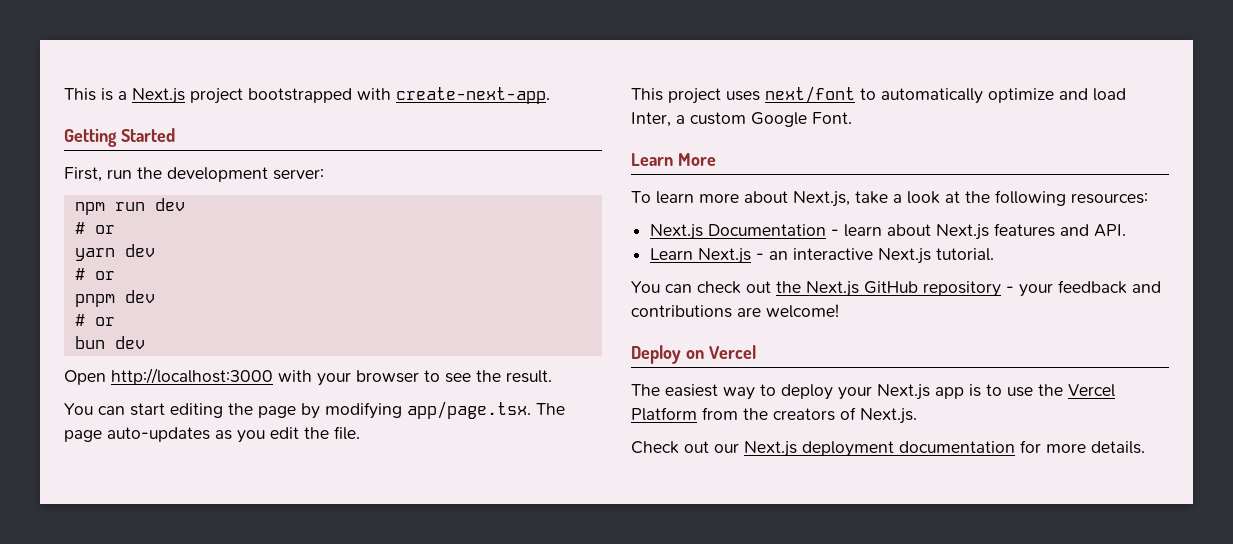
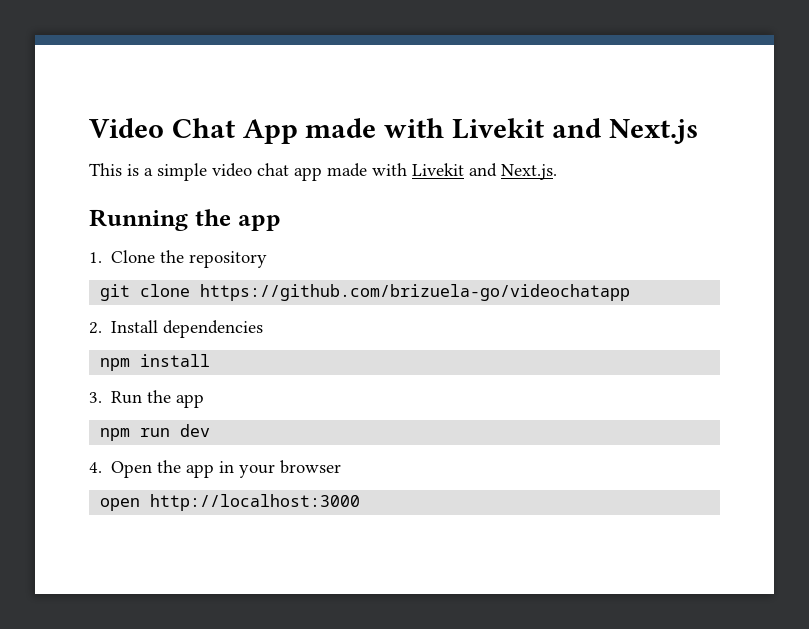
[64,87,550,104] [64,128,175,147] [64,167,324,182] [74,198,185,215] [74,222,115,234] [74,244,155,261] [74,268,115,280] [74,290,155,307] [74,314,115,326] [74,336,145,349] [64,368,552,386] [64,401,565,419] [64,426,360,443] [631,86,1126,104] [631,112,852,127] [631,153,716,166] [631,190,1148,207] [650,223,1127,240] [650,248,995,264] [631,280,1161,297] [631,304,839,318] [631,345,756,364] [631,384,1115,400] [631,407,917,424] [631,440,1145,457] This is a Next.js project bootstrapped with create-next-app. // Getting Started // First, run the development server: // npm run dev // # or // yarn dev // # or // pnpm dev // # or // bun dev // Open http://localhost:3000 with your browser to see the result. // You can start editing the page by modifying app/page.tsx. The page auto-updates as you edit the file. // This project uses next/font to automatically optimize and load Inter, a custom Google Font. // Learn More // To learn more about Next.js, take a look at the following resources: // Next.js Documentation - learn about Next.js features and API. // Learn Next.js - an interactive Next.js tutorial. // You can check out the Next.js GitHub repository - your feedback and contributions are welcome! // Deploy on Vercel // The easiest way to deploy your Next.js app is to use the Vercel Platform from the creators of Next.js. // Check out our Next.js deployment documentation for more details. -> [89,118,698,144] [89,163,557,181] [89,209,281,231] [89,250,268,268] [100,284,631,301] [89,320,264,338] [100,354,211,371] [89,390,205,408] [100,424,211,441] [89,460,342,478] [100,494,361,511] Video Chat App made with Livekit and Next.js // This is a simple video chat app made with Livekit and Next.js. // Running the app // 1. Clone the repository // git clone https://github.com/brizuela-go/videochatapp // 2. Install dependencies // npm install // 3. Run the app // npm run dev // 4. Open the app in your browser // open http://localhost:3000

